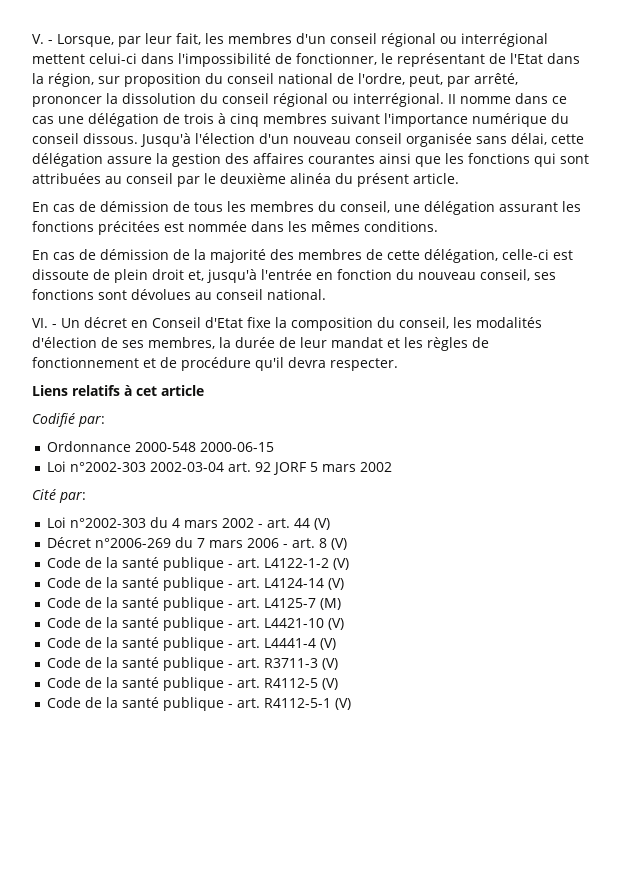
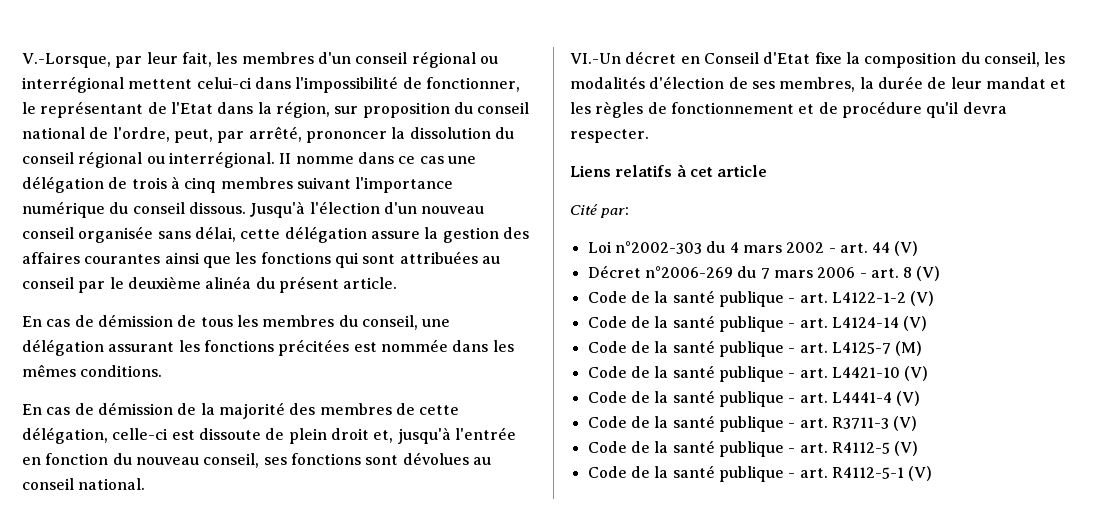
[32,34,114,47] V. - Lorsque, -> [22,53,111,68] V.-Lorsque,
[32,318,80,328] VI. - Un -> [570,53,621,64] VI.-Un
[32,413,105,427] [46,441,274,452] [46,461,392,475] // Codifié par: // Ordonnance 2000-548 2000-06-15 // Loi n°2002-303 2002-03-04 art. 92 JORF 5 mars 2002 -> (768, 171) none

